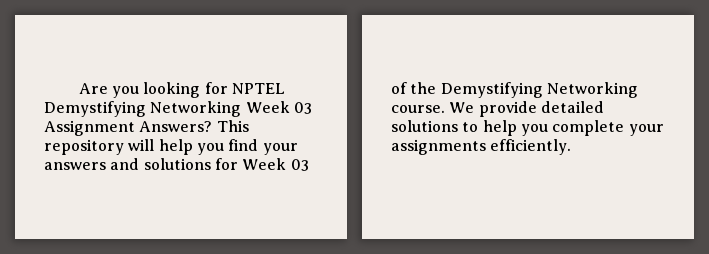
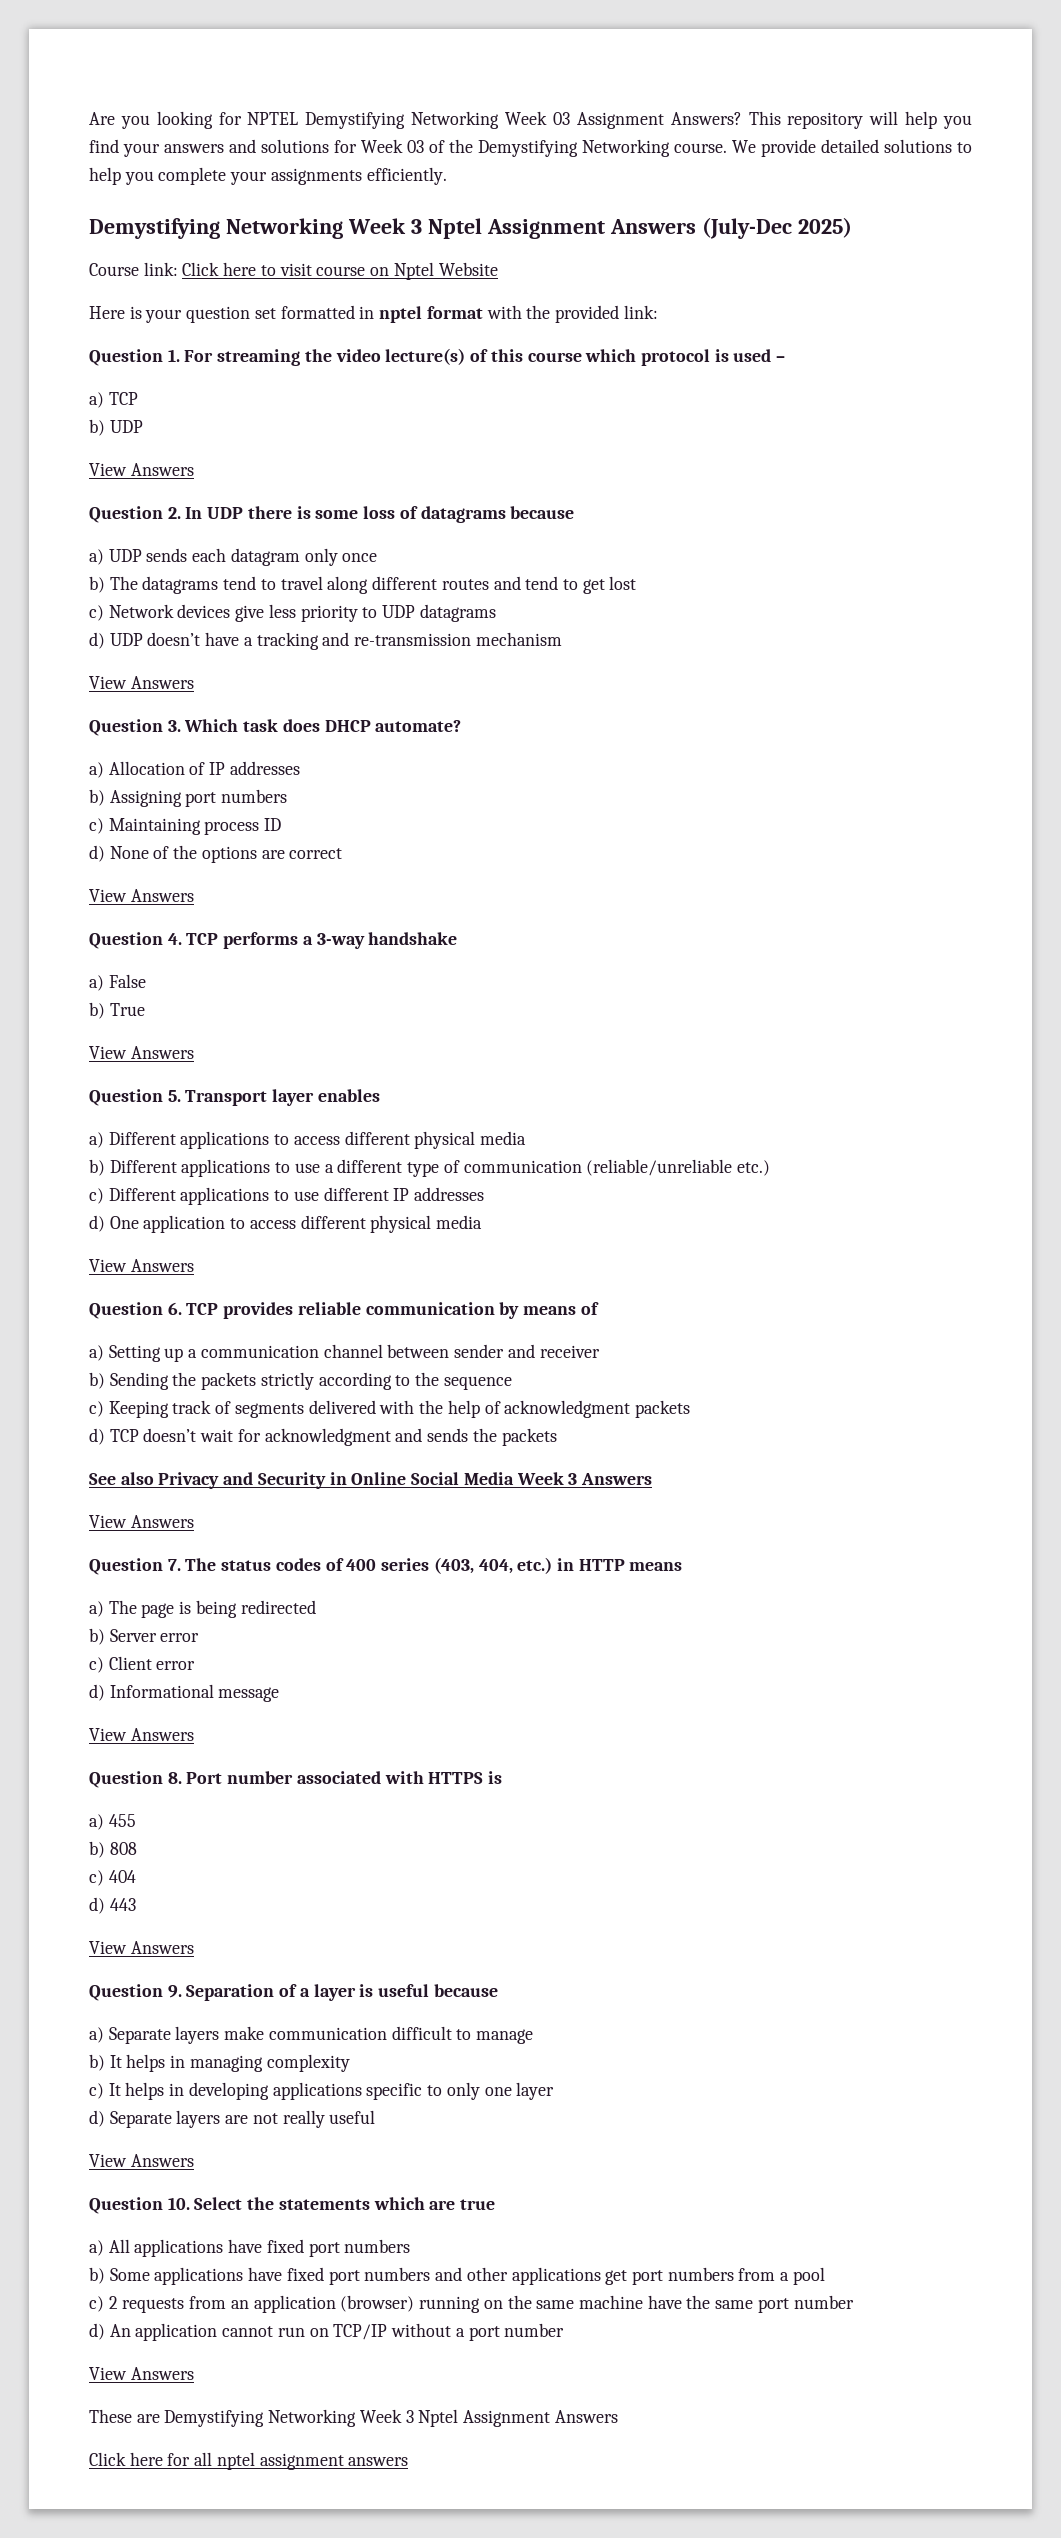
(572, 147) none -> [89,217,852,239] [89,262,498,280] [89,305,658,323] [89,348,786,366] [89,392,138,408] [89,419,143,436] [89,463,194,476] [89,506,575,523] [89,548,378,566] [89,576,637,594] [89,604,496,622] [89,632,562,650] [89,676,194,689] [89,719,462,736] [89,761,300,778] [89,789,288,807] [89,818,282,835] [89,845,343,863] [89,889,194,902] [89,932,458,949] [89,974,146,991] [89,1002,145,1019] [89,1046,194,1059] [89,1089,380,1106] [89,1131,527,1149] [89,1159,770,1177] [89,1187,485,1205] [89,1215,483,1233] [89,1259,194,1272] [89,1302,599,1319] [89,1344,600,1362] [89,1372,512,1390] [89,1400,690,1418] [89,1428,557,1446] [89,1472,652,1489] [89,1515,194,1528] [89,1557,683,1575] [89,1600,316,1618] [89,1628,200,1645] [89,1656,196,1673] [89,1684,280,1702] [89,1728,194,1741] [89,1771,503,1788] [89,1814,136,1830] [89,1841,137,1858] [89,1870,136,1886] [89,1897,136,1914] [89,1941,194,1954] [89,1984,498,2001] [89,2026,534,2044] [89,2054,350,2072] [89,2082,555,2100] [89,2110,376,2128] [89,2154,194,2167] [89,2197,496,2214] [89,2239,411,2257] [89,2267,825,2285] [89,2295,854,2313] [89,2323,565,2341] [89,2367,194,2380] [89,2409,618,2427] [89,2452,409,2470] // Demystifying Networking Week 3 Nptel Assignment Answers (July-Dec 2025) // Course link: Click here to visit course on Nptel Website // Here is your question set formatted in nptel format with the provided link: // Question 1. For streaming the video lecture(s) of this course which protocol is used – // a) TCP // b) UDP // View Answers // Question 2. In UDP there is some loss of datagrams because // a) UDP sends each datagram only once // b) The datagrams tend to travel along different routes and tend to get lost // c) Network devices give less priority to UDP datagrams // d) UDP doesn’t have a tracking and re-transmission mechanism // View Answers // Question 3. Which task does DHCP automate? // a) Allocation of IP addresses // b) Assigning port numbers // c) Maintaining process ID // d) None of the options are correct // View Answers // Question 4. TCP performs a 3-way handshake // a) False // b) True // View Answers // Question 5. Transport layer enables // a) Different applications to access different physical media // b) Different applications to use a different type of communication (reliable/unreliable etc.) // c) Different applications to use different IP addresses // d) One application to access different physical media // View Answers // Question 6. TCP provides reliable communication by means of // a) Setting up a communication channel between sender and receiver // b) Sending the packets strictly according to the sequence // c) Keeping track of segments delivered with the help of acknowledgment packets // d) TCP doesn’t wait for acknowledgment and sends the packets // See also Privacy and Security in Online Social Media Week 3 Answers // View Answers // Question 7. The status codes of 400 series (403, 404, etc.) in HTTP means // a) The page is being redirected // b) Server error // c) Client error // d) Informational message // View Answers // Question 8. Port number associated with HTTPS is // a) 455 // b) 808 // c) 404 // d) 443 // View Answers // Question 9. Separation of a layer is useful because // a) Separate layers make communication difficult to manage // b) It helps in managing complexity // c) It helps in developing applications specific to only one layer // d) Separate layers are not really useful // View Answers // Question 10. Select the statements which are true // a) All applications have fixed port numbers // b) Some applications have fixed port numbers and other applications get port numbers from a pool // c) 2 requests from an application (browser) running on the same machine have the same port number // d) An application cannot run on TCP/IP without a port number // View Answers // These are Demystifying Networking Week 3 Nptel Assignment Answers // Click here for all nptel assignment answers

